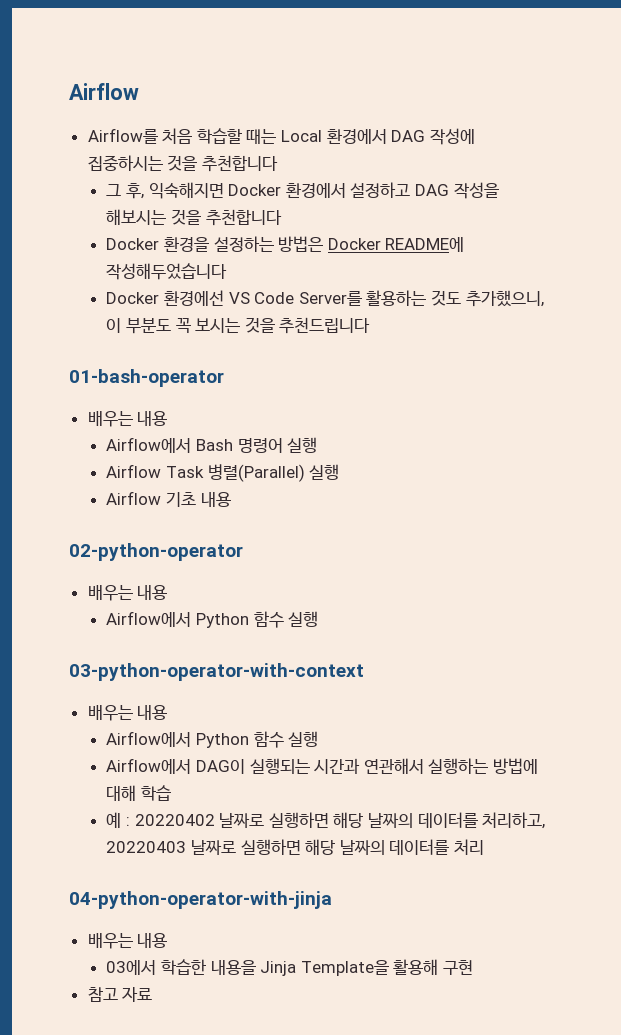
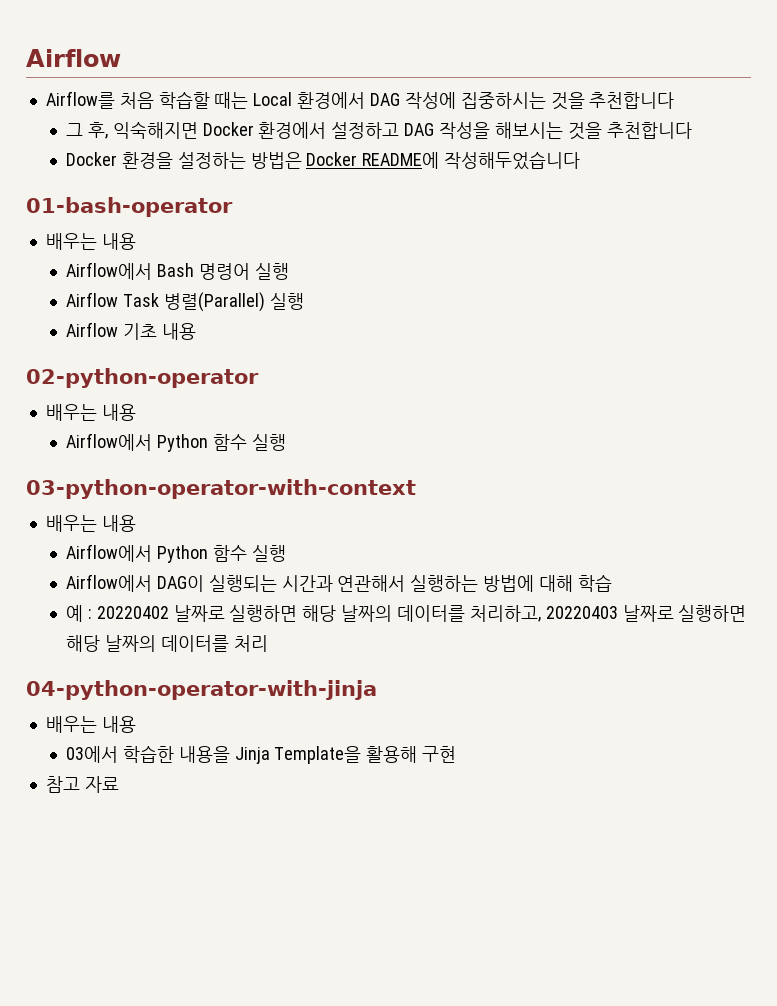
[106,290,544,307] [106,317,371,334] // Docker 환경에선 VS Code Server를 활용하는 것도 추가했으니, 이 부분도 꼭 보시는 것을 추천드립니다 -> (581, 160) none

